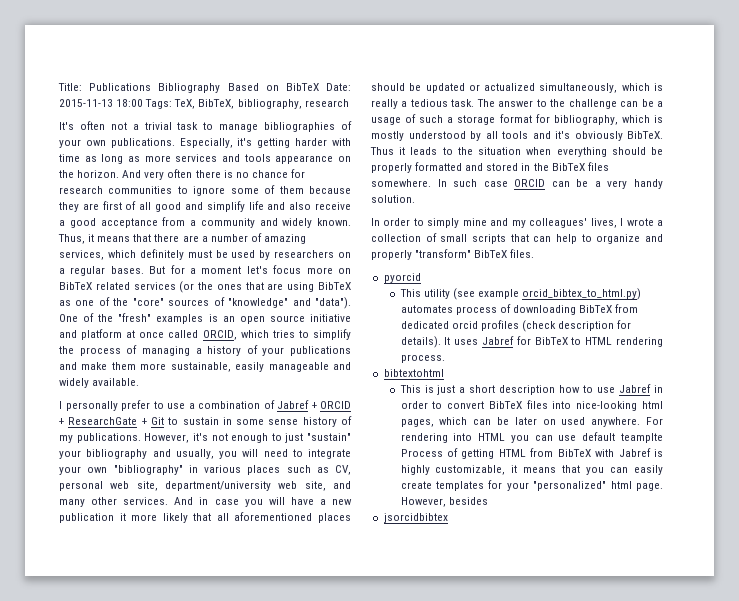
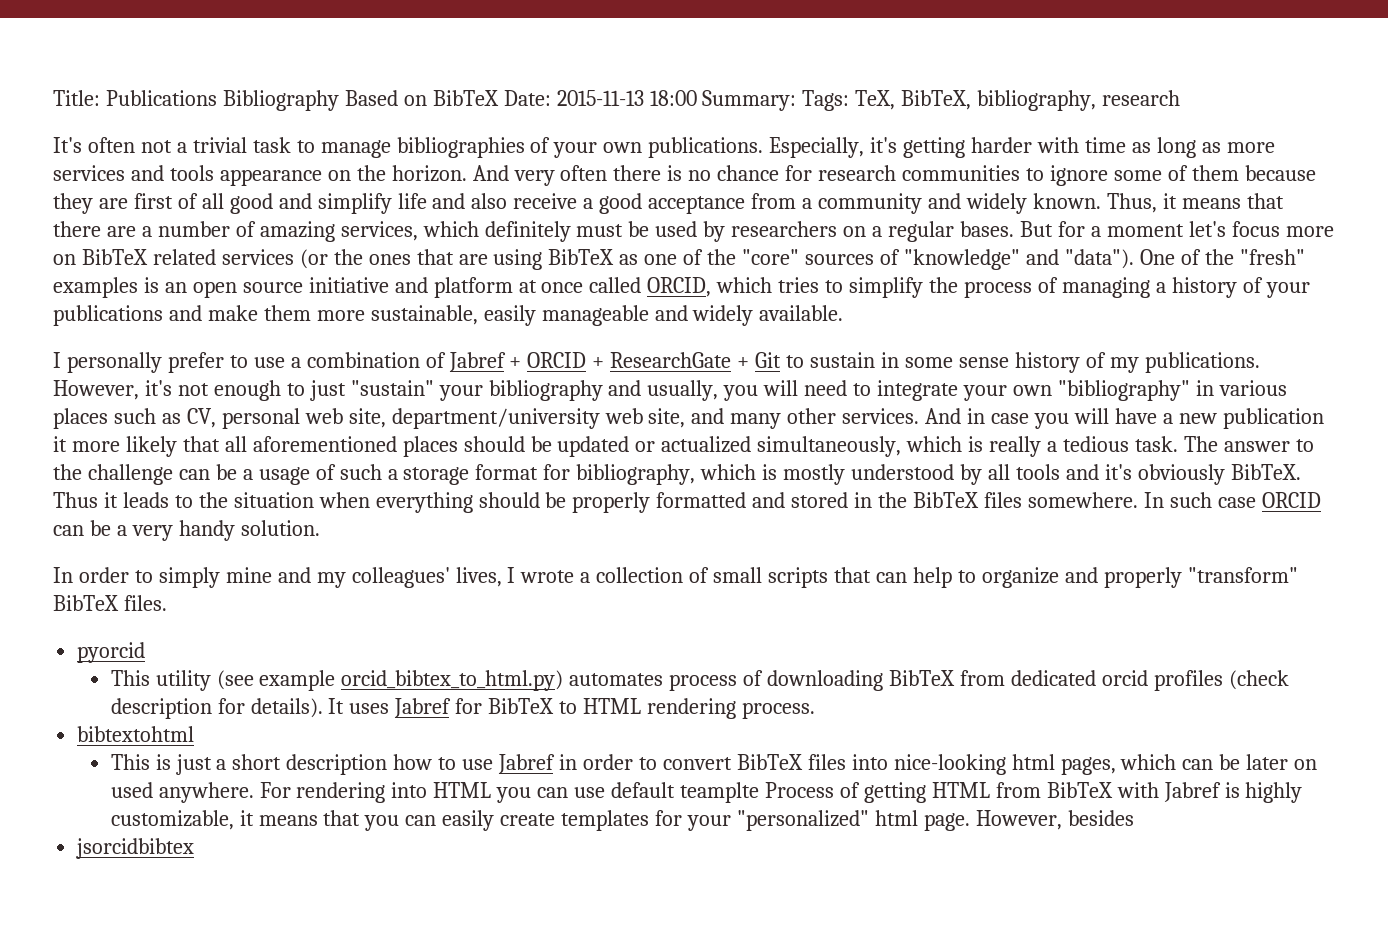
(144, 103) none -> [702,90,797,111] Summary:

